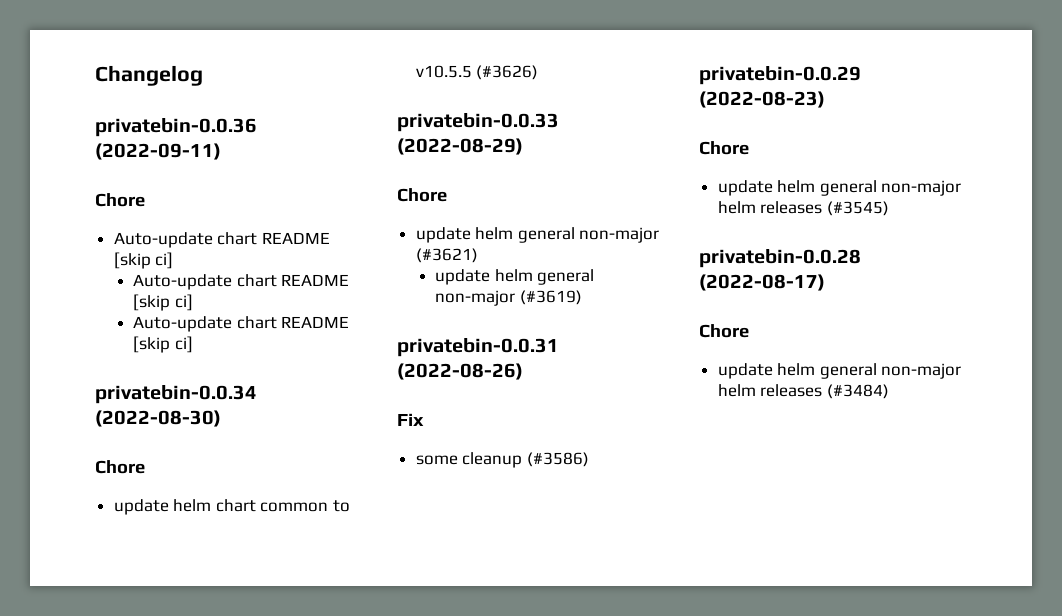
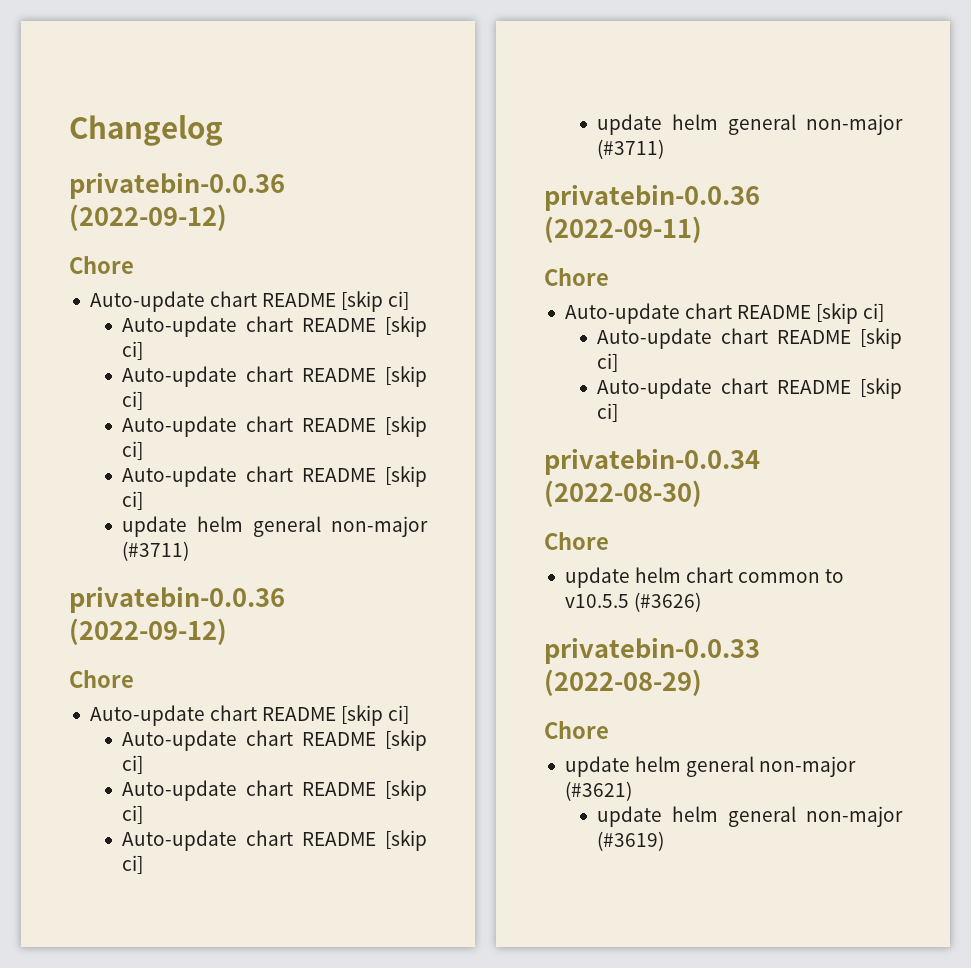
(203, 75) none -> [69,172,285,199] [69,204,227,231] [69,256,134,274] [89,291,410,312] [122,316,428,337] [122,341,144,360] [122,366,428,387] [122,391,144,410] [122,416,428,437] [122,441,144,460] [122,466,428,487] [122,491,144,510] [122,516,429,537] [122,541,190,561] [69,586,285,613] [69,618,227,645] [69,670,134,688] [89,705,410,726] [122,730,428,751] [122,755,144,774] [122,780,428,801] [122,805,144,824] [122,830,428,851] [122,855,144,874] [597,114,903,135] [597,139,665,159] // privatebin-0.0.36 (2022-09-12) // Chore // Auto-update chart README [skip ci] // Auto-update chart README [skip ci] // Auto-update chart README [skip ci] // Auto-update chart README [skip ci] // Auto-update chart README [skip ci] // update helm general non-major (#3711) // privatebin-0.0.36 (2022-09-12) // Chore // Auto-update chart README [skip ci] // Auto-update chart README [skip ci] // Auto-update chart README [skip ci] // Auto-update chart README [skip ci] // update helm general non-major (#3711)
[397,338,559,357] [397,363,523,380] [397,413,424,426] [415,452,589,468] [699,66,861,85] [699,91,825,108] [699,141,749,155] [717,180,962,196] [717,201,889,216] [699,249,861,268] [699,274,825,291] [699,324,749,338] [717,363,962,379] [717,384,889,399] // privatebin-0.0.31 (2022-08-26) // Fix // some cleanup (#3586) // privatebin-0.0.29 (2022-08-23) // Chore // update helm general non-major helm releases (#3545) // privatebin-0.0.28 (2022-08-17) // Chore // update helm general non-major helm releases (#3484) -> (665, 841) none

